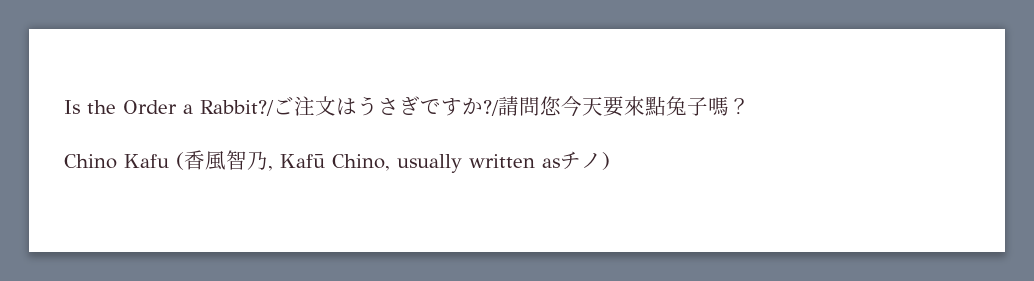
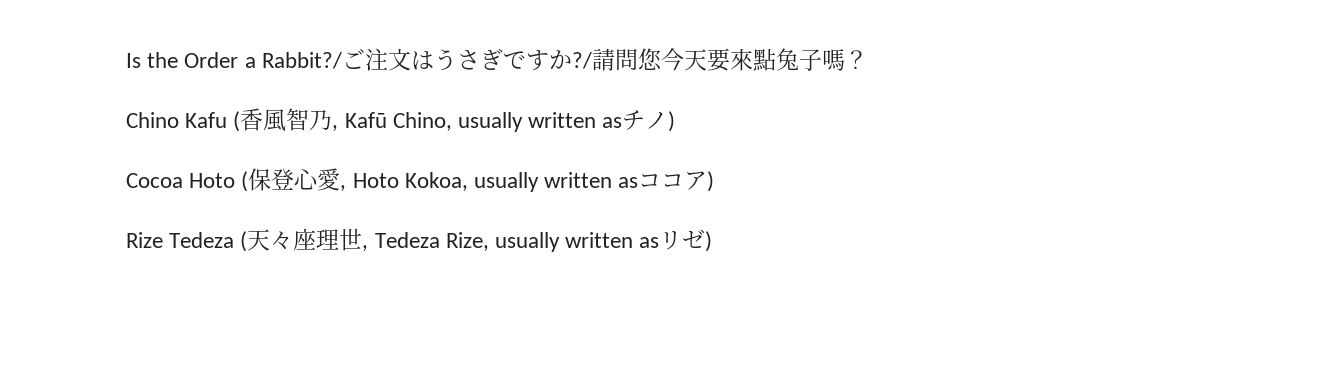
(610, 161) none -> [126,168,715,192] [126,228,713,252] // Cocoa Hoto (保登心愛, Hoto Kokoa, usually written asココア) // Rize Tedeza (天々座理世, Tedeza Rize, usually written asリゼ)

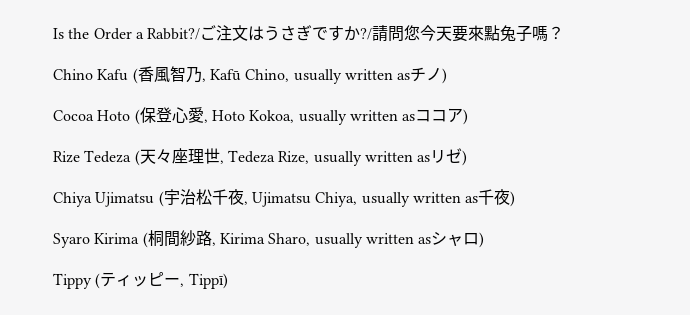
(713, 241) none -> [53,189,516,207] [53,230,485,248] [53,272,228,289] // Chiya Ujimatsu (宇治松千夜, Ujimatsu Chiya, usually written as千夜) // Syaro Kirima (桐間紗路, Kirima Sharo, usually written asシャロ) // Tippy (ティッピー, Tippī)

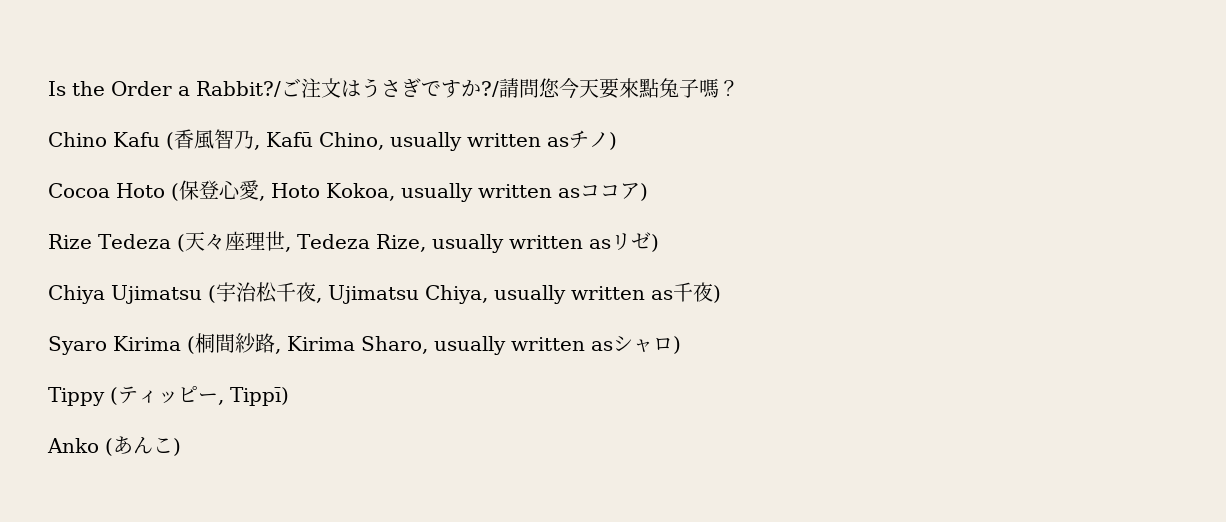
(228, 281) none -> [47,436,181,456] // Anko (あんこ)

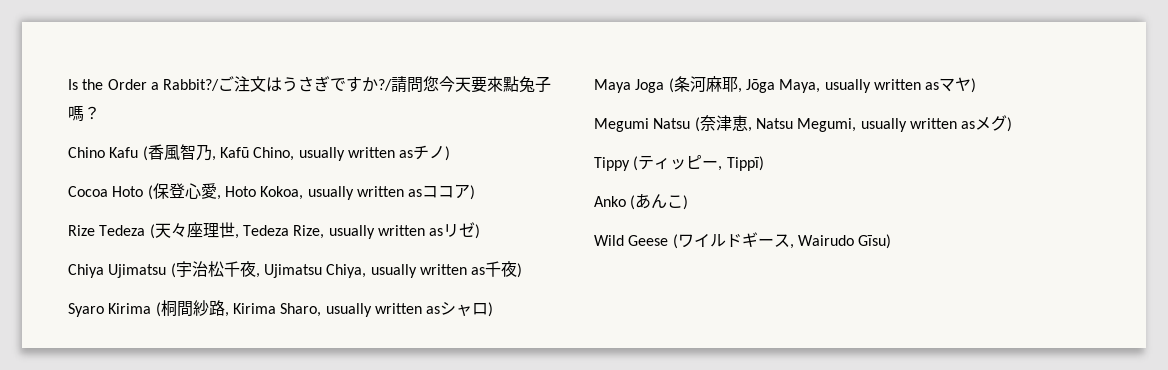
(681, 345) none -> [594,76,977,93] [594,115,1013,132] // Maya Joga (条河麻耶, Jōga Maya, usually written asマヤ) // Megumi Natsu (奈津恵, Natsu Megumi, usually written asメグ)
(181, 447) none -> [594,232,892,249] // Wild Geese (ワイルドギース, Wairudo Gīsu)

